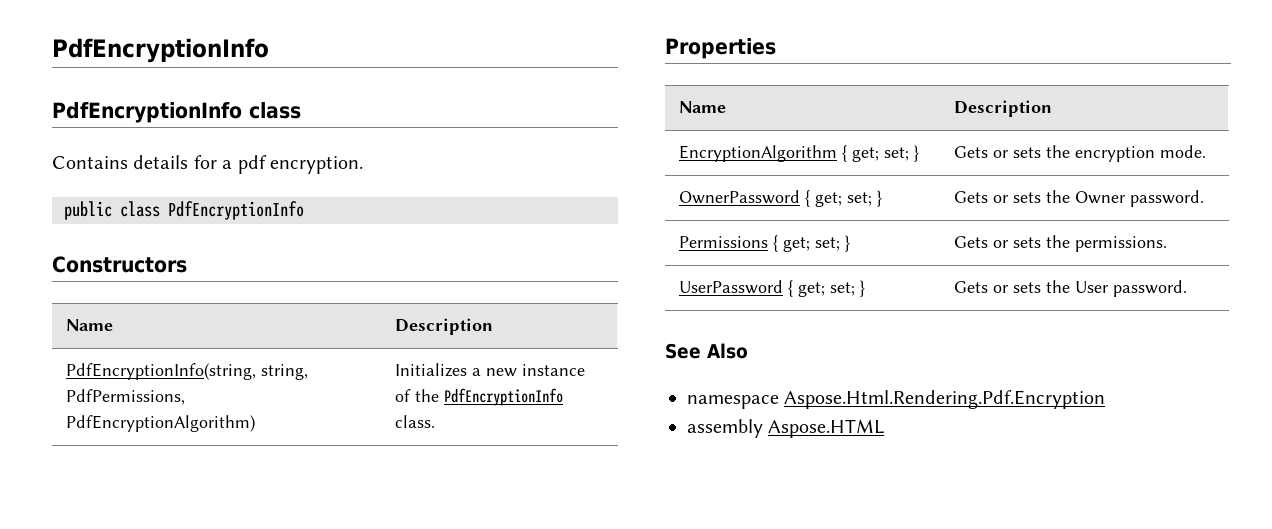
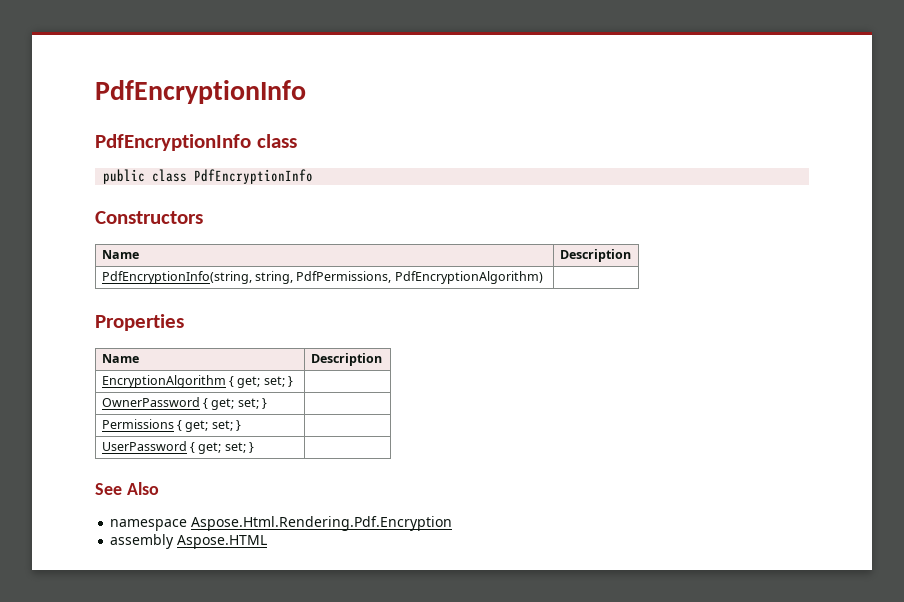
[52,155,363,174] // Contains details for a pdf encryption. -> (297, 141) none
[395,363,586,377] [395,388,564,406] [395,415,436,428] Initializes a new instance of the PdfEncryptionInfo class. -> (543, 277) none
[954,145,1207,162] Gets or sets the encryption mode. -> (294, 381) none
[954,190,1205,207] Gets or sets the Owner password. -> (268, 403) none
[954,235,1168,252] Gets or sets the permissions. -> (242, 425) none
[954,280,1188,297] Gets or sets the User password. -> (255, 447) none

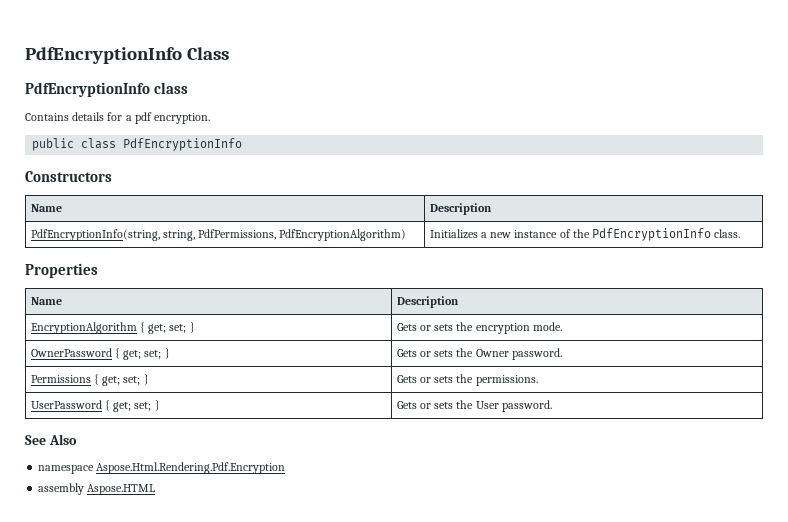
[95,80,306,104] PdfEncryptionInfo -> [25,47,230,64] PdfEncryptionInfo Class
(297, 141) none -> [25,112,211,124] // Contains details for a pdf encryption.
(543, 277) none -> [429,228,741,241] Initializes a new instance of the PdfEncryptionInfo class.
(294, 381) none -> [396,322,562,334] Gets or sets the encryption mode.
(268, 403) none -> [396,348,562,360] Gets or sets the Owner password.
(242, 425) none -> [396,374,538,386] Gets or sets the permissions.
(255, 447) none -> [396,400,552,412] Gets or sets the User password.

